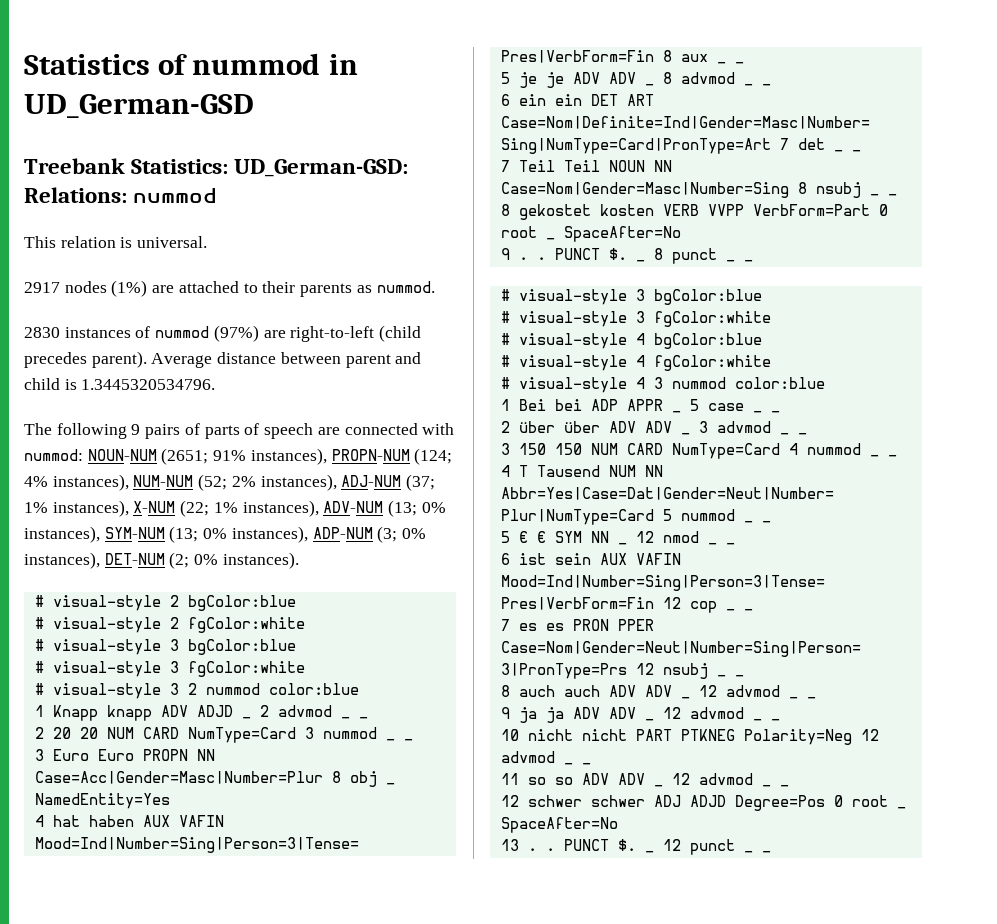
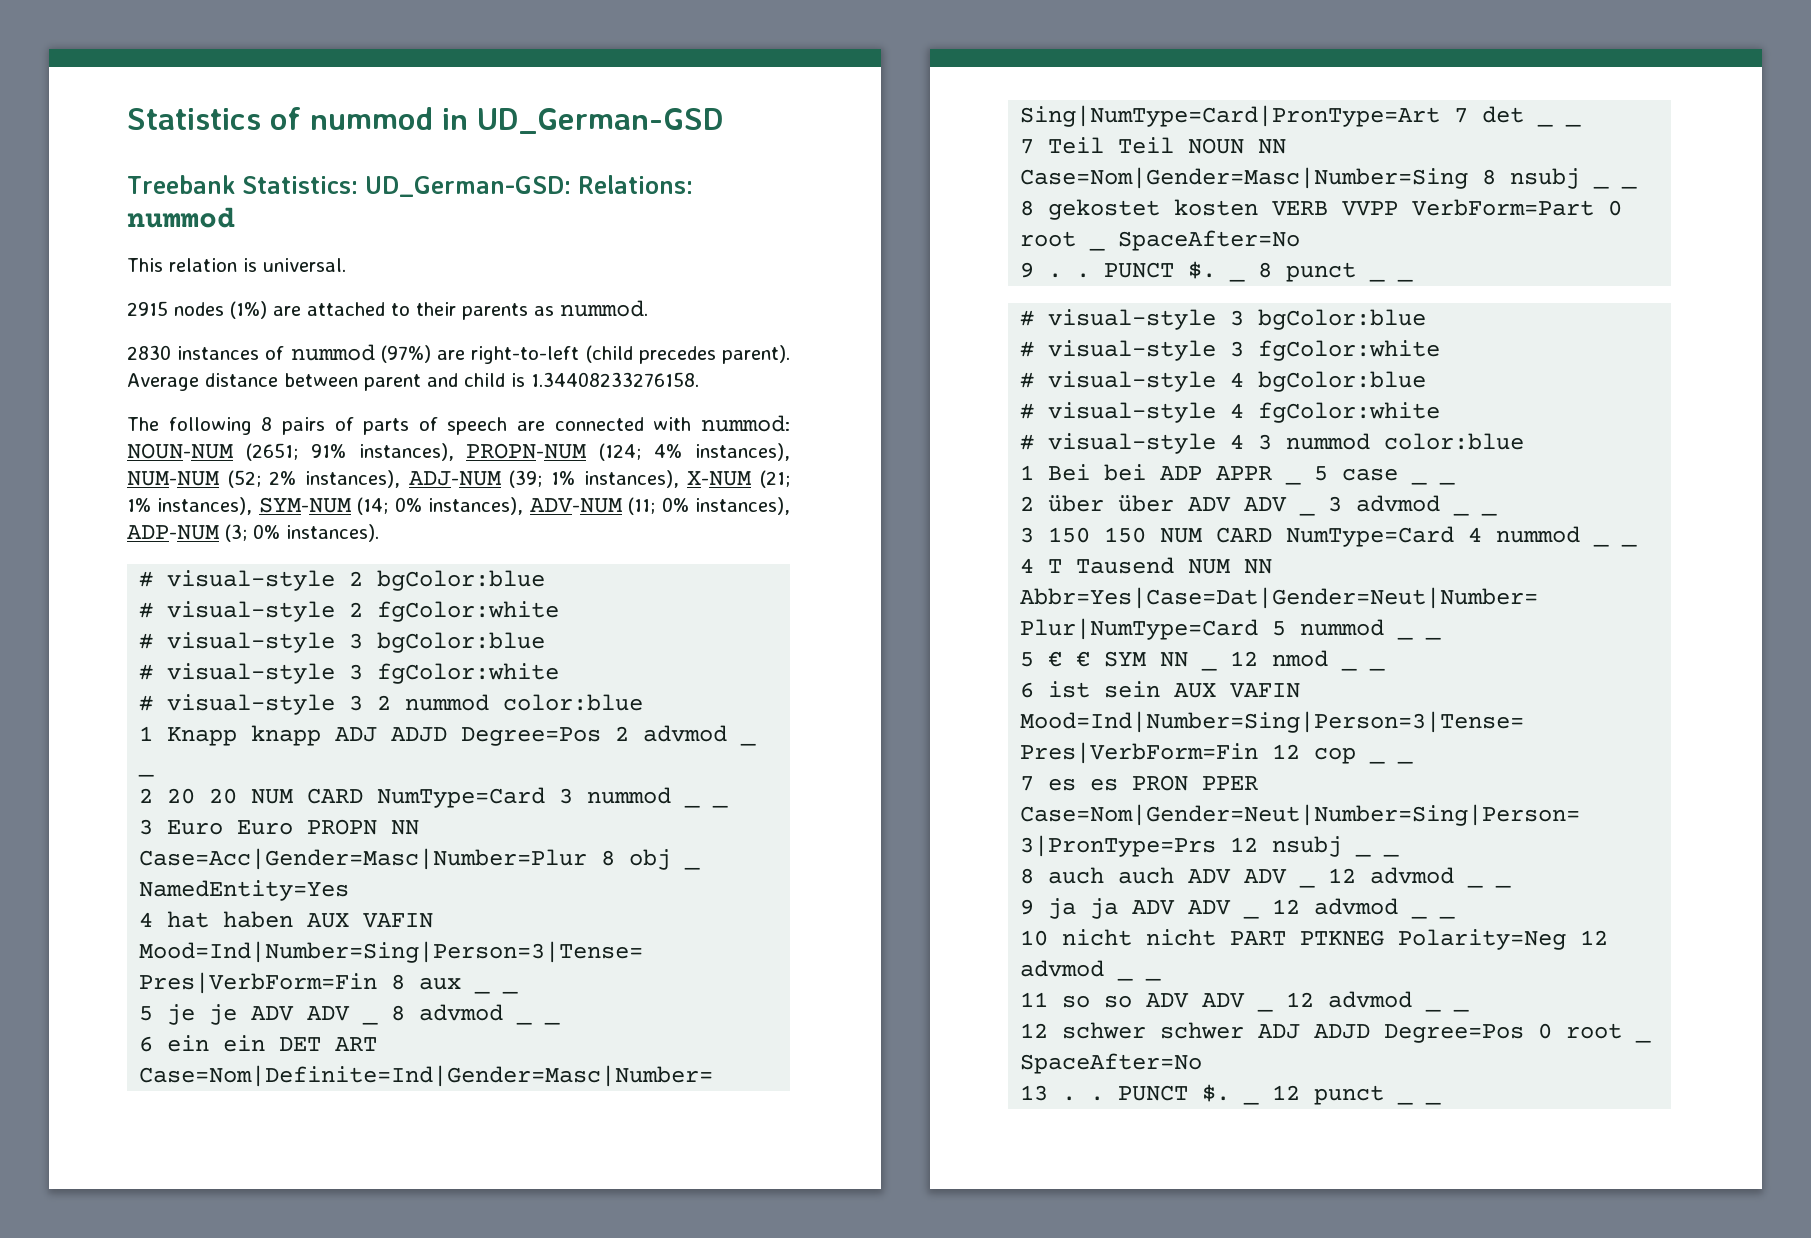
[24,282,60,293] 2917 -> [127,301,168,316] 2915
[81,379,216,390] 1.3445320534796. -> [531,372,699,387] 1.34408233276158.
[131,424,141,435] 9 -> [261,417,273,431] 8
[406,474,436,491] (37; -> [509,470,543,488] (39;
[180,500,446,517] [24,526,199,543] (22; 1% instances), ADV-NUM (13; 0% instances), SYM-NUM (13; -> [760,470,790,488] [127,497,656,515] (21; 1% instances), SYM-NUM (14; 0% instances), ADV-NUM (11;
[24,552,219,569] instances), DET-NUM (2; 0% -> (280, 531) none
[160,705,233,717] [241,717,251,719] ADV ADJD _ -> [335,727,602,746] ADJ ADJD Degree=Pos

